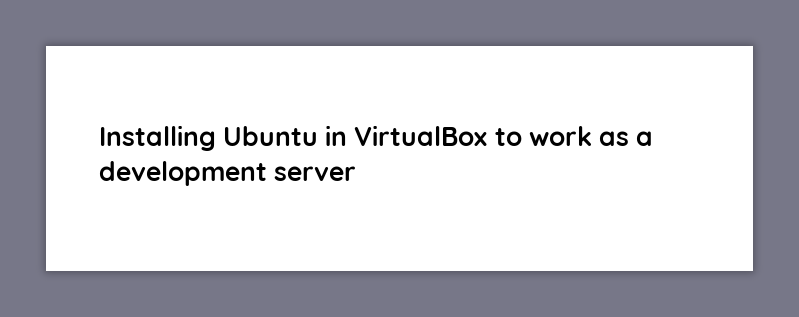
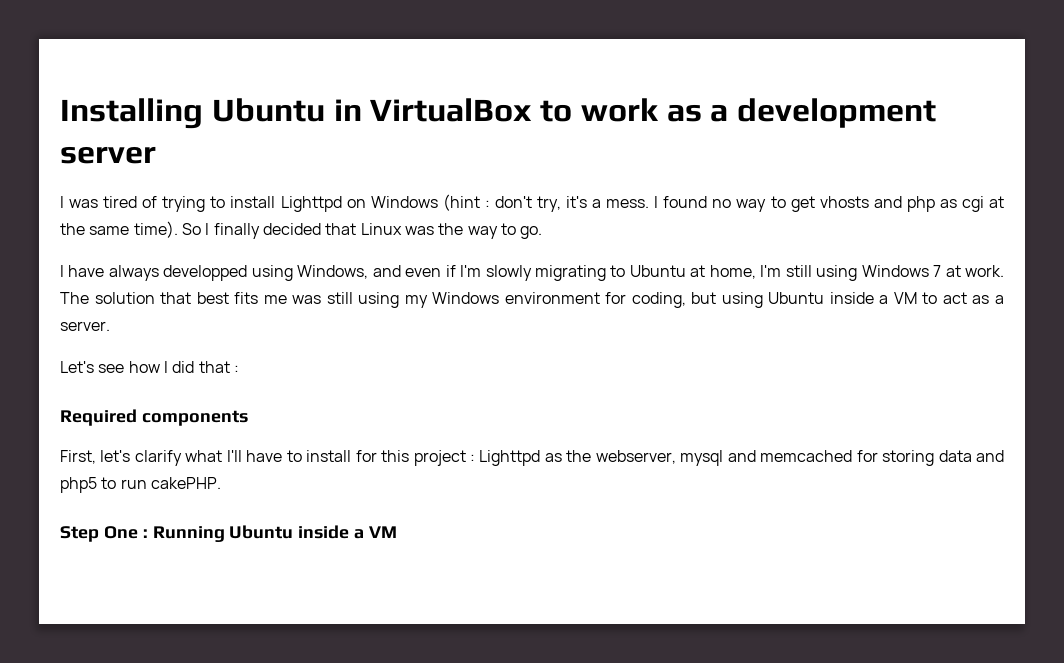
(357, 173) none -> [60,194,1004,212] [60,221,543,239] [60,265,1005,281] [60,292,1004,308] [60,321,110,331] [60,361,239,373] [60,409,248,426] [60,450,1005,466] [60,477,221,493] [60,525,398,542] // I was tired of trying to install Lighttpd on Windows (hint : don't try, it's a mess. I found no way to get vhosts and php as cgi at the same time). So I finally decided that Linux was the way to go. // I have always developped using Windows, and even if I'm slowly migrating to Ubuntu at home, I'm still using Windows 7 at work. The solution that best fits me was still using my Windows environment for coding, but using Ubuntu inside a VM to act as a server. // Let's see how I did that : // Required components // First, let's clarify what I'll have to install for this project : Lighttpd as the webserver, mysql and memcached for storing data and php5 to run cakePHP. // Step One : Running Ubuntu inside a VM

